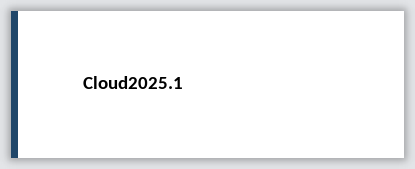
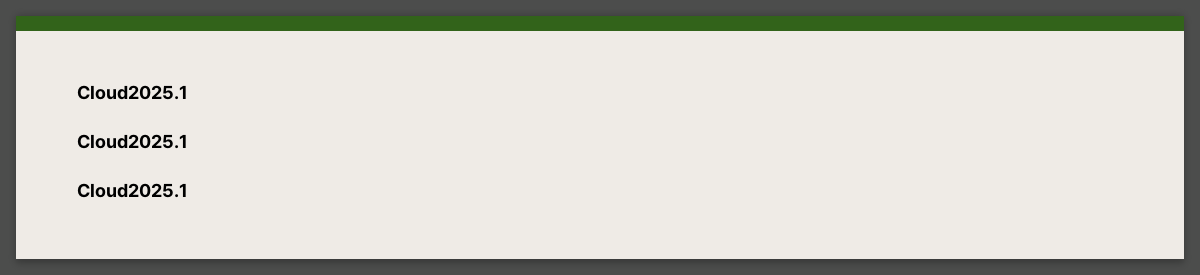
[83,76,183,89] Cloud2025.1 -> [77,85,188,100] [77,134,188,149] [77,183,188,198] Cloud2025.1 // Cloud2025.1 // Cloud2025.1

